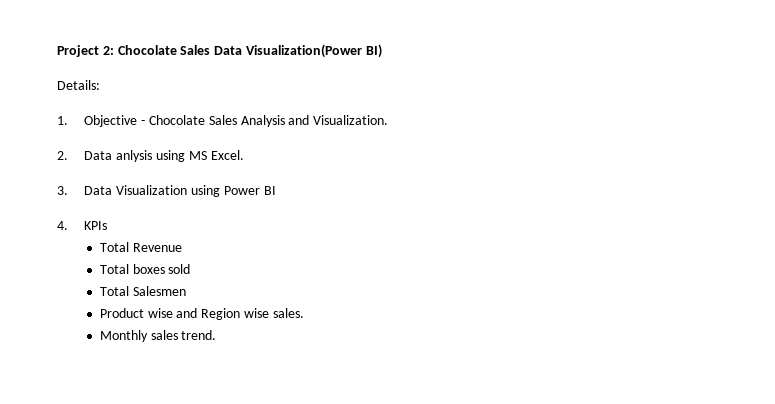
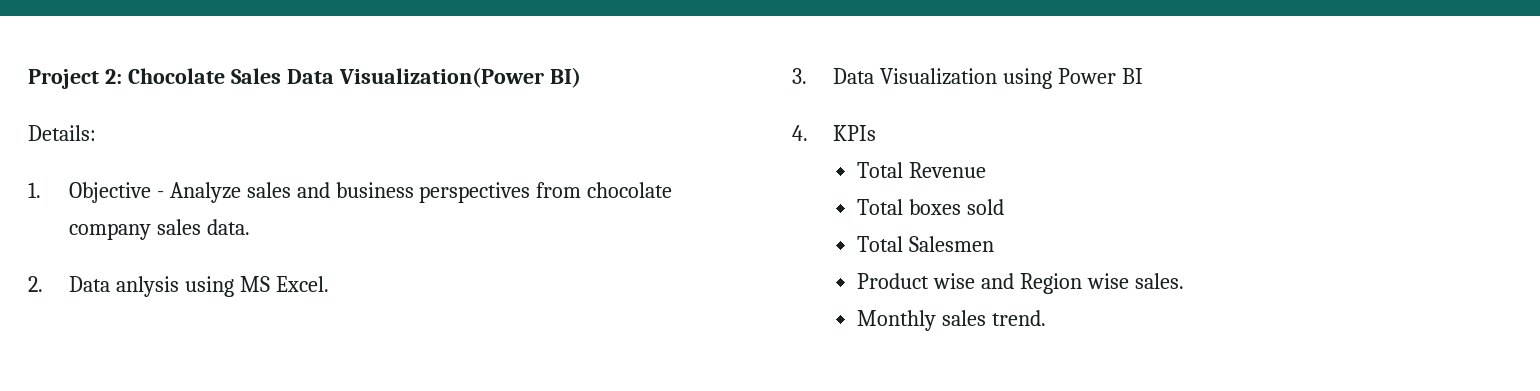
[148,115,389,127] Chocolate Sales Analysis and Visualization. -> [169,182,673,203] [68,219,250,240] Analyze sales and business perspectives from chocolate company sales data.

